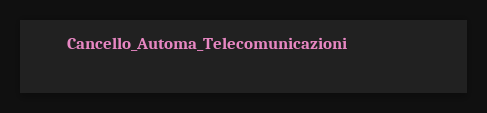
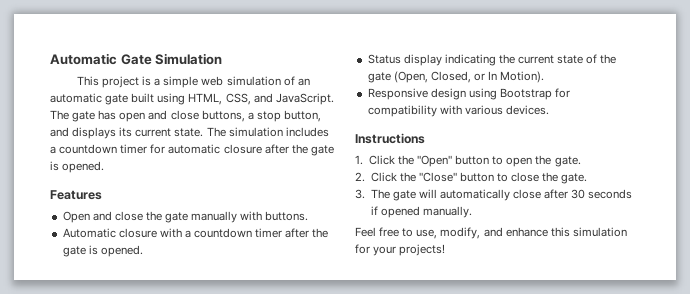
[67,37,347,51] Cancello_Automa_Telecomunicazioni -> [50,53,223,65] [76,76,310,88] [50,93,334,105] [50,110,321,122] [50,127,329,139] [50,144,334,156] [50,161,105,173] [50,190,102,200] [62,211,309,223] [62,228,329,238] [62,245,143,257] [367,54,617,66] [367,71,545,83] [367,88,571,100] [367,105,549,117] [355,133,425,144] [355,155,581,167] [355,172,588,184] [355,189,633,201] [370,206,472,218] [355,227,627,239] [355,244,446,256] Automatic Gate Simulation // This project is a simple web simulation of an automatic gate built using HTML, CSS, and JavaScript. The gate has open and close buttons, a stop button, and displays its current state. The simulation includes a countdown timer for automatic closure after the gate is opened. // Features // Open and close the gate manually with buttons. // Automatic closure with a countdown timer after the gate is opened. // Status display indicating the current state of the gate (Open, Closed, or In Motion). // Responsive design using Bootstrap for compatibility with various devices. // Instructions // 1. Click the "Open" button to open the gate. // 2. Click the "Close" button to close the gate. // 3. The gate will automatically close after 30 seconds if opened manually. // Feel free to use, modify, and enhance this simulation for your projects!

